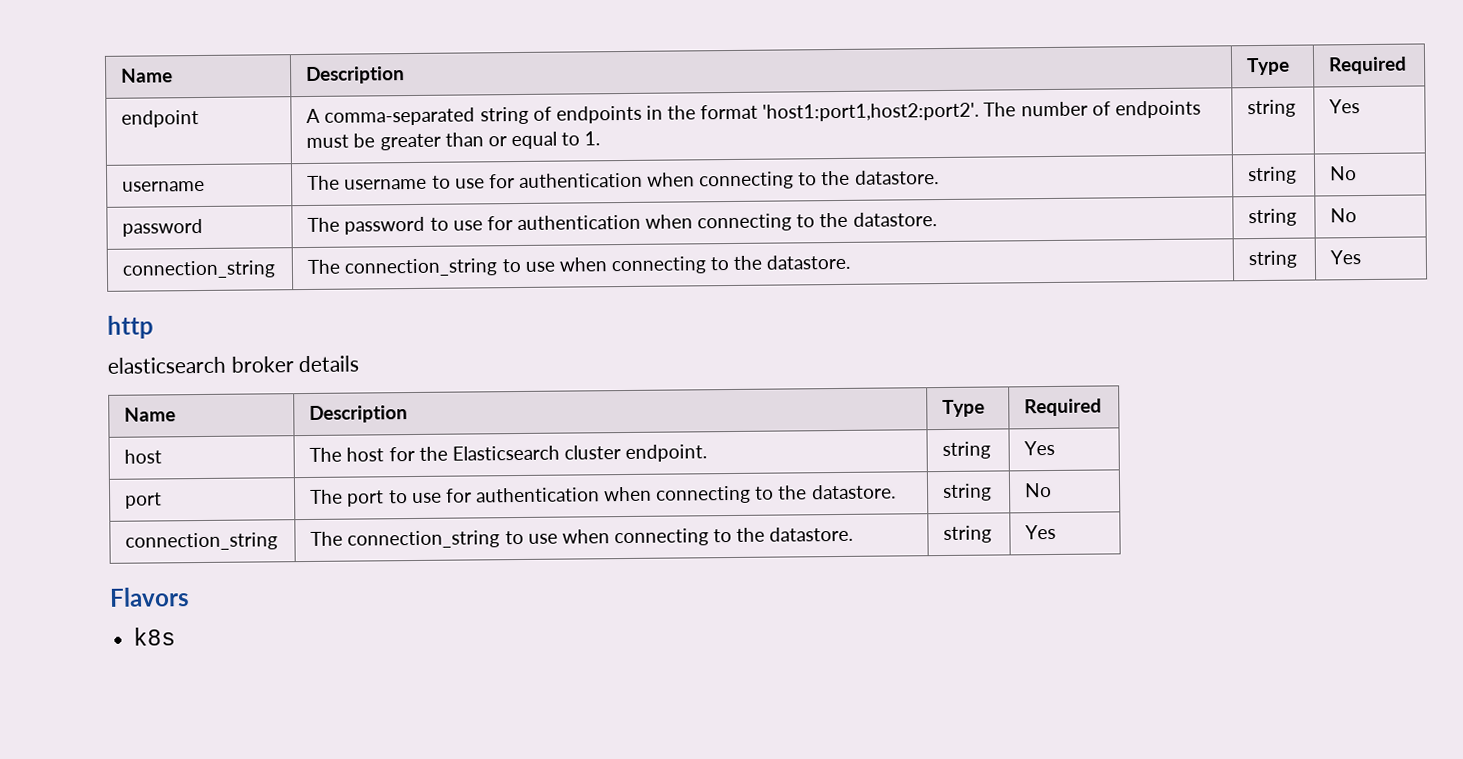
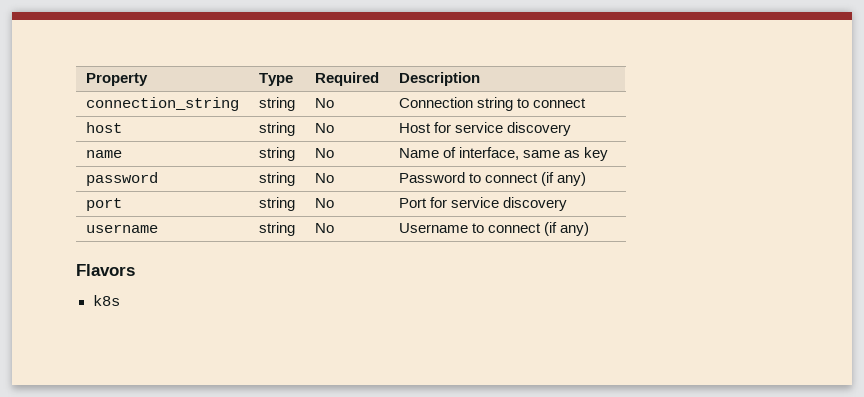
[121,68,174,83] [306,66,406,84] [1246,57,1291,76] [1328,56,1408,75] [121,110,200,128] [306,100,1201,126] [306,131,601,151] [1247,99,1297,118] [1329,99,1361,114] [122,180,206,192] [307,170,939,190] [1248,166,1298,185] [1330,166,1358,181] [122,218,204,237] [307,212,937,235] [1248,208,1298,227] [1330,208,1358,223] [122,260,277,279] [307,254,851,277] [1248,250,1298,269] [1330,250,1362,265] [107,315,154,339] [107,355,360,374] [124,407,177,422] [309,405,409,423] [942,399,986,418] [1024,398,1103,417] [124,449,163,464] [309,444,708,463] [942,441,992,460] [1024,440,1056,456] [125,492,163,509] [310,484,896,507] [942,483,993,502] [1024,482,1053,498] [125,532,279,551] [310,526,854,549] [943,525,993,544] [1025,524,1057,540] Name | Description | Type | Required // endpoint | A comma-separated string of endpoints in the format 'host1:port1,host2:port2'. The number of endpoints must be greater than or equal to 1. | string | Yes // username | The username to use for authentication when connecting to the datastore. | string | No // password | The password to use for authentication when connecting to the datastore. | string | No // connection_string | The connection_string to use when connecting to the datastore. | string | Yes // http // elasticsearch broker details // Name | Description | Type | Required // host | The host for the Elasticsearch cluster endpoint. | string | Yes // port | The port to use for authentication when connecting to the datastore. | string | No // connection_string | The connection_string to use when connecting to the datastore. | string | Yes -> [85,73,148,86] [258,73,293,86] [314,72,379,86] [398,72,480,86] [85,97,239,111] [258,97,295,111] [314,98,334,108] [398,97,586,111] [85,122,122,133] [258,122,295,136] [314,123,334,133] [398,122,571,136] [85,150,122,158] [258,147,295,161] [314,148,334,158] [398,147,608,161] [85,172,158,186] [258,172,295,186] [314,173,334,183] [398,172,586,186] [85,198,122,211] [258,197,295,211] [314,198,334,208] [398,197,567,211] [85,224,158,233] [258,222,295,236] [314,223,334,233] [398,222,589,236] Property | Type | Required | Description // connection_string | string | No | Connection string to connect // host | string | No | Host for service discovery // name | string | No | Name of interface, same as key // password | string | No | Password to connect (if any) // port | string | No | Port for service discovery // username | string | No | Username to connect (if any)

